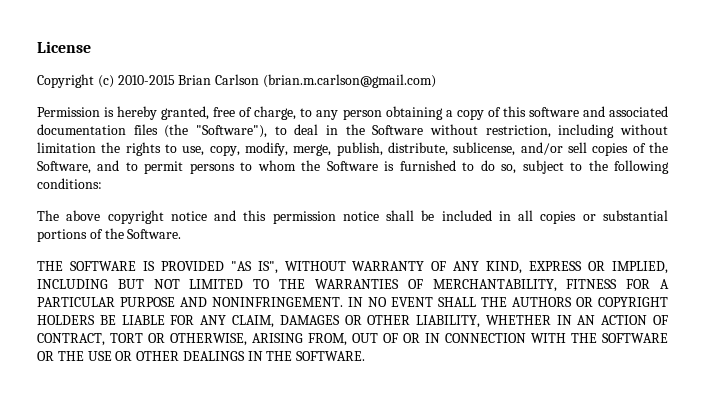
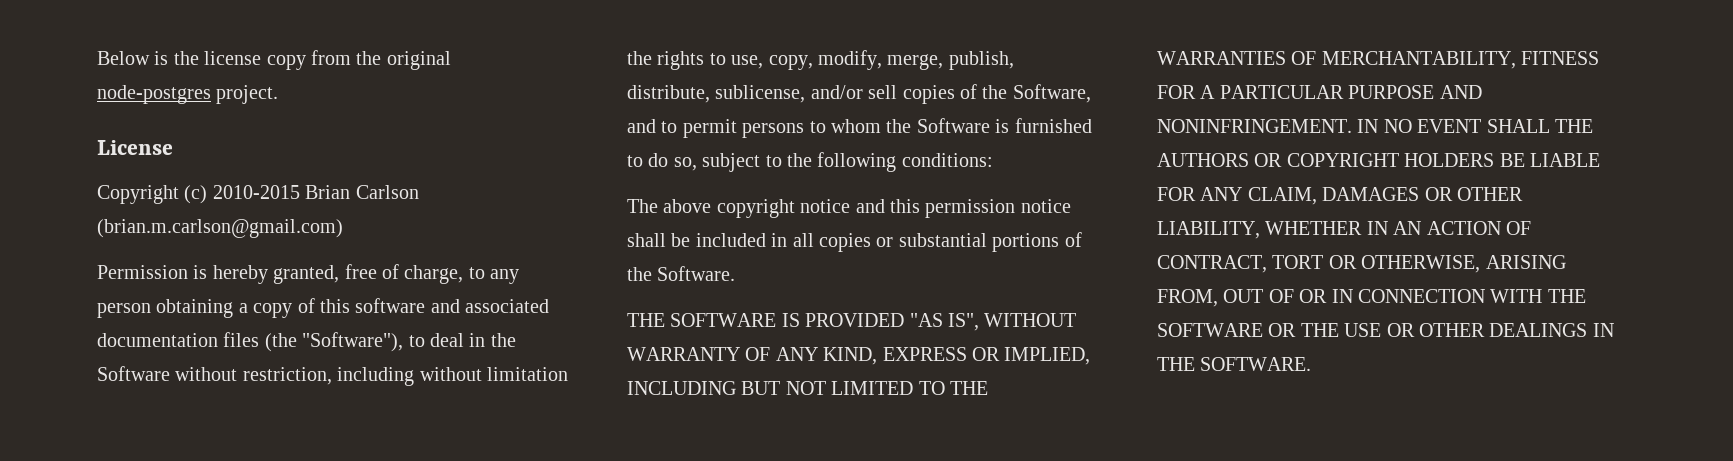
(37, 47) none -> [97,50,451,70] [97,85,279,104] Below is the license copy from the original node-postgres project. //

